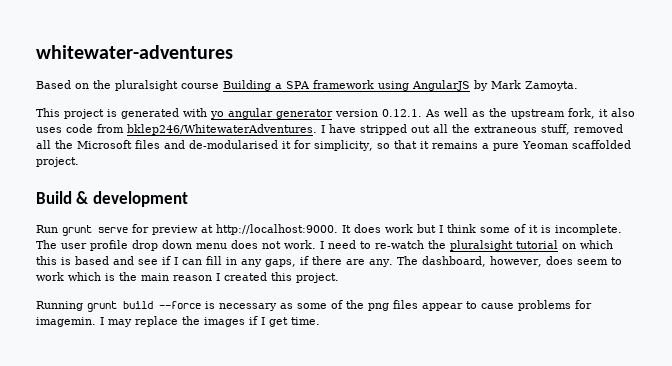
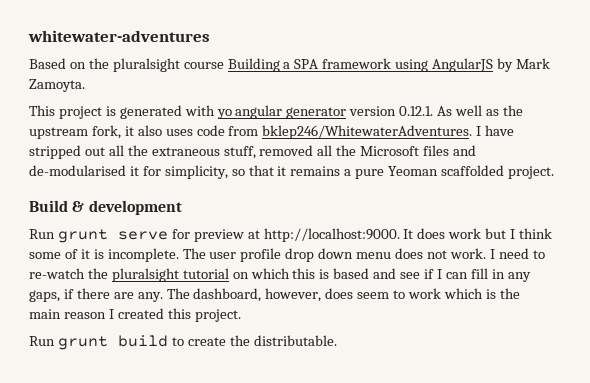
[36,301,83,311] Running -> [29,336,55,346] Run
[159,300,592,311] [36,316,320,327] --force is necessary as some of the png files appear to cause problems for imagemin. I may replace the images if I get time. -> [171,335,337,346] to create the distributable.

